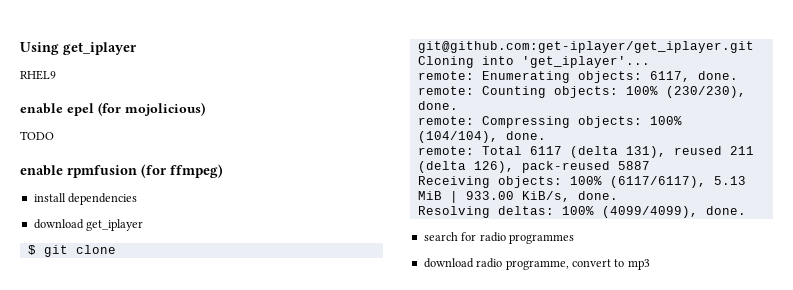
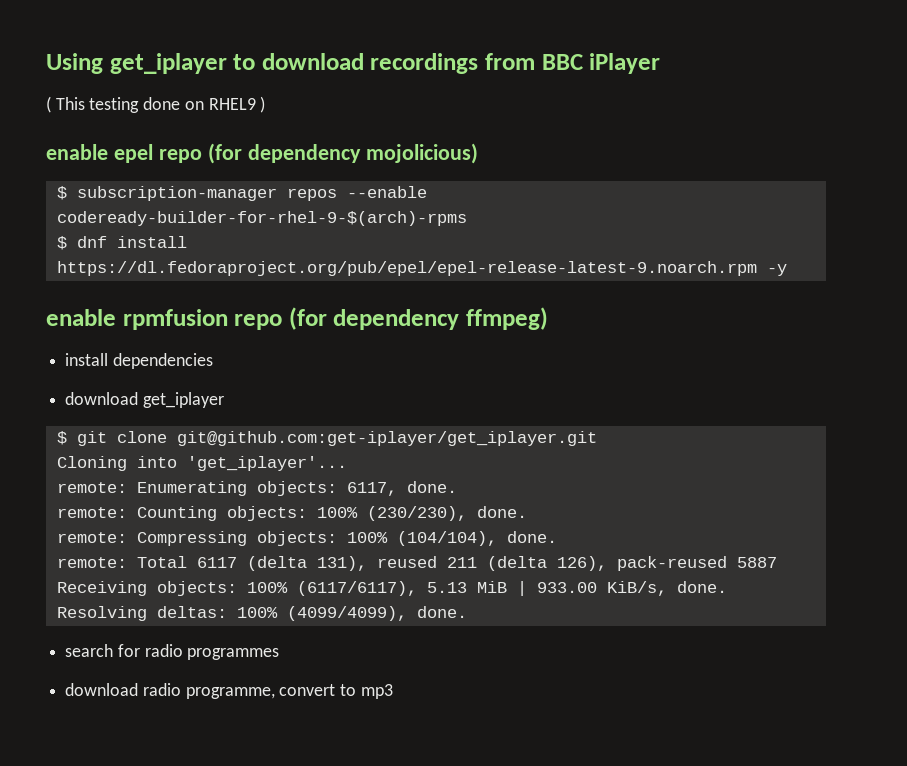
(137, 48) // -> [233,53,661,74] [46,96,204,113] to download recordings from BBC iPlayer // ( This testing done on
(56, 75) none -> [260,96,266,113] )
[98,102,205,116] [20,131,54,140] (for mojolicious) // TODO -> [158,143,478,164] [56,186,427,201] [56,211,467,226] [56,236,187,250] [56,261,787,276] repo (for dependency mojolicious) // $ subscription-manager repos --enable codeready-builder-for-rhel-9-$(arch)-rpms // $ dnf install https://dl.fedoraproject.org/pub/epel/epel-release-latest-9.noarch.rpm -y
[141,164,167,178] (for -> [234,307,460,330] repo (for dependency

